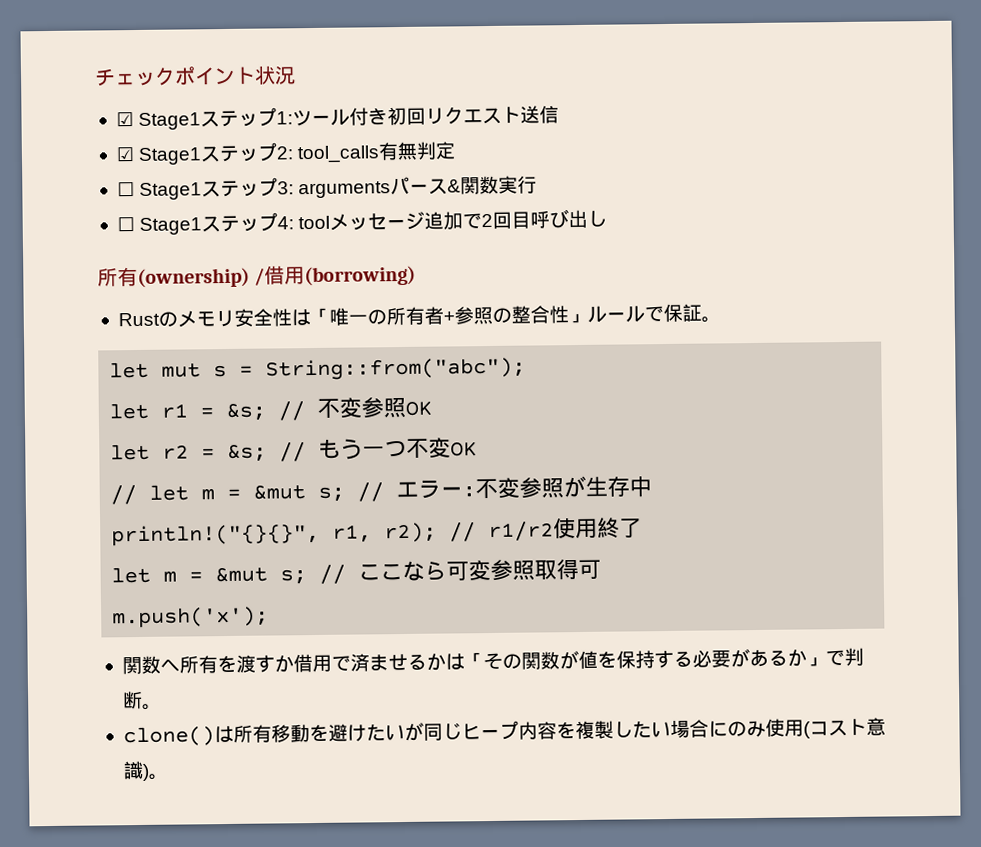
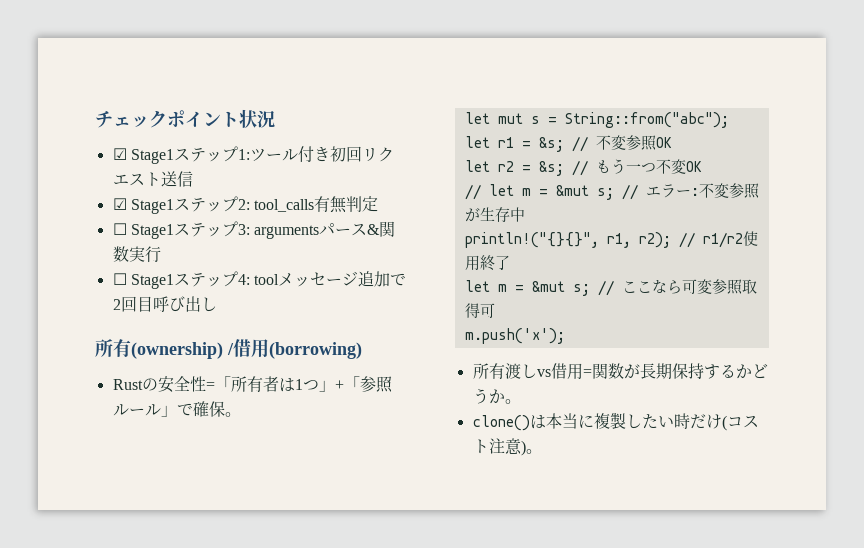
[176,303,702,328] メモリ安全性は「唯一の所有者+参照の整合性」ルールで保証 -> [157,376,393,393] [112,401,225,417] 安全性=「所有者は1つ」+「参照ルール」で確保
[121,647,864,675] [122,690,162,710] [122,718,804,747] 関数へ所有を渡すか借用で済ませるかは「その関数が値を保持する必要があるか」で判断。 // clone()は所有移動を避けたいが同じヒープ内容を複製したい場合にのみ使用 -> [472,363,768,380] [472,388,521,404] [472,412,722,431] 所有渡しvs借用=関数が長期保持するかどうか。 // clone()は本当に複製したい時だけ
[865,717,886,736] [122,760,144,780] 意識 -> [488,438,522,455] 注意

